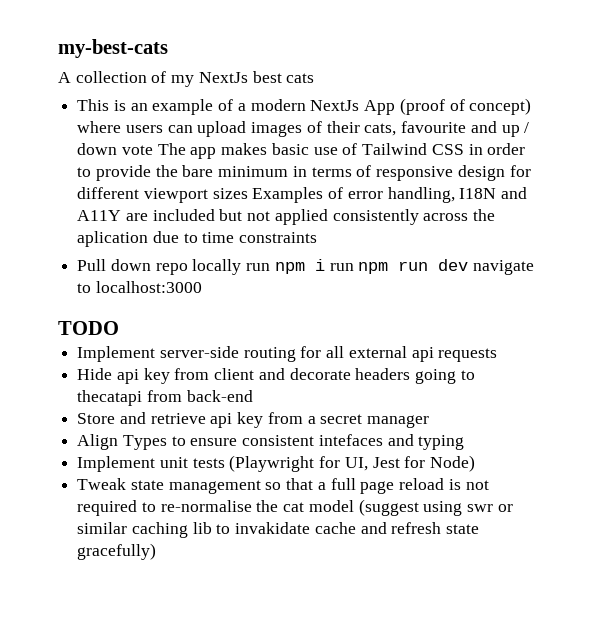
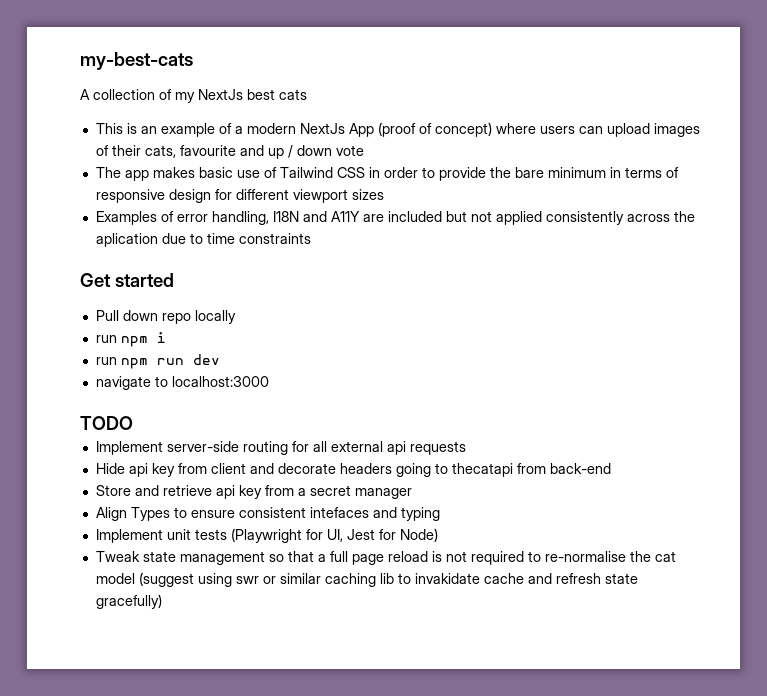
(153, 150) none -> (364, 150) //
(248, 193) none -> (384, 194) //
(318, 237) none -> [80,273,174,287] // Get started
(242, 267) none -> (236, 317) //
(325, 265) none -> (166, 337) //
(469, 265) none -> (220, 359) //

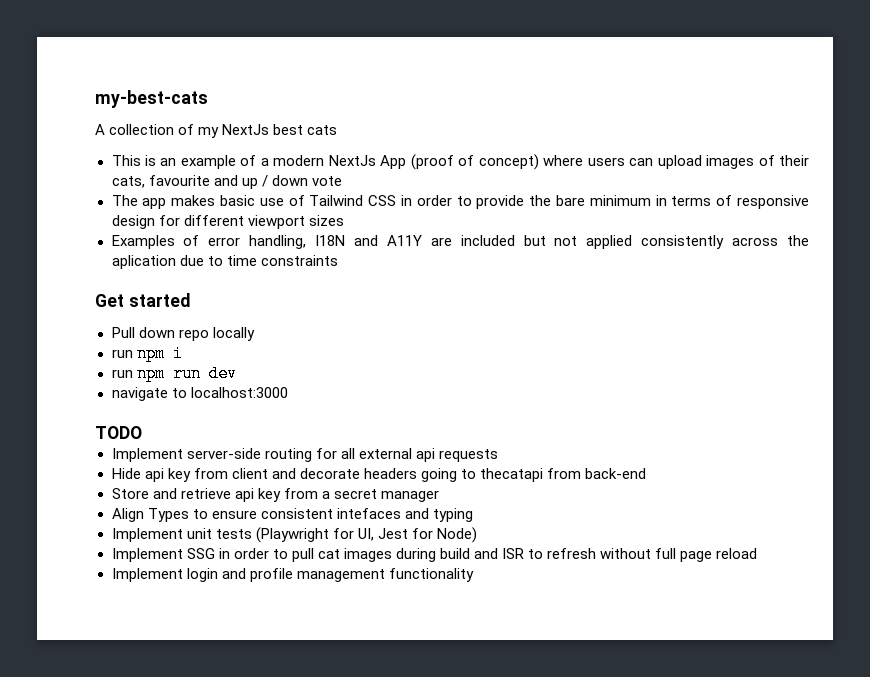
[95,551,676,565] [95,572,638,587] [95,594,162,609] Tweak state management so that a full page reload is not required to re-normalise the cat model (suggest using swr or similar caching lib to invakidate cache and refresh state gracefully) -> [111,548,758,562] [111,568,474,582] Implement SSG in order to pull cat images during build and ISR to refresh without full page reload // Implement login and profile management functionality

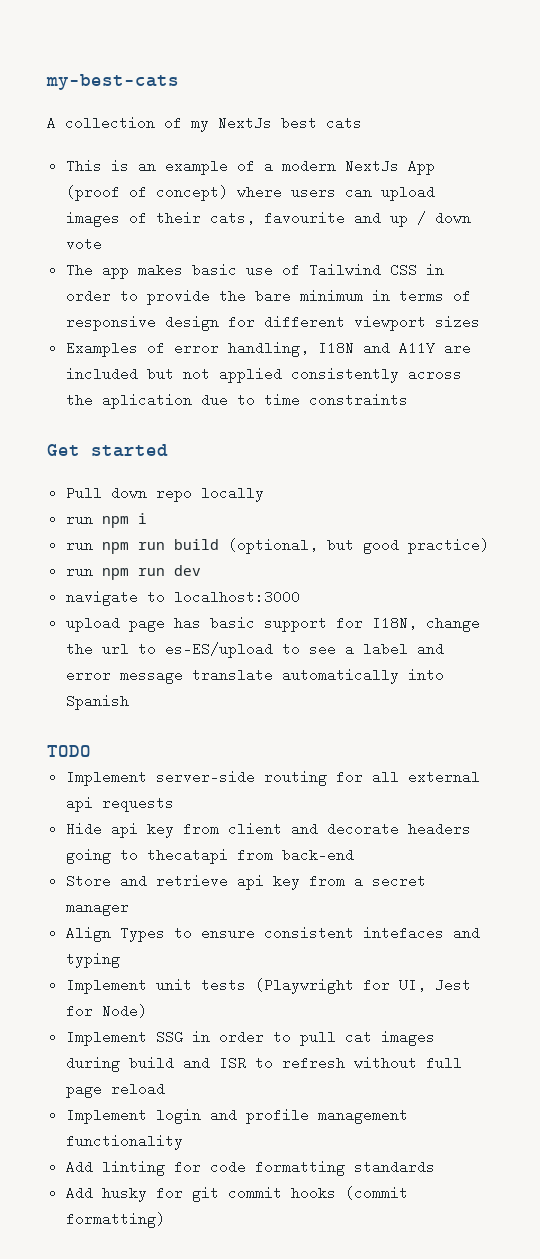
(183, 353) none -> [65,538,489,554] // run npm run build (optional, but good practice)
(288, 392) none -> [65,616,480,632] [65,642,444,658] [65,668,444,684] [65,694,129,710] // upload page has basic support for I18N, change the url to es-ES/upload to see a label and error message translate automatically into Spanish
(474, 575) none -> [65,1160,435,1176] [65,1186,408,1202] [65,1212,165,1228] // Add linting for code formatting standards // Add husky for git commit hooks (commit formatting)

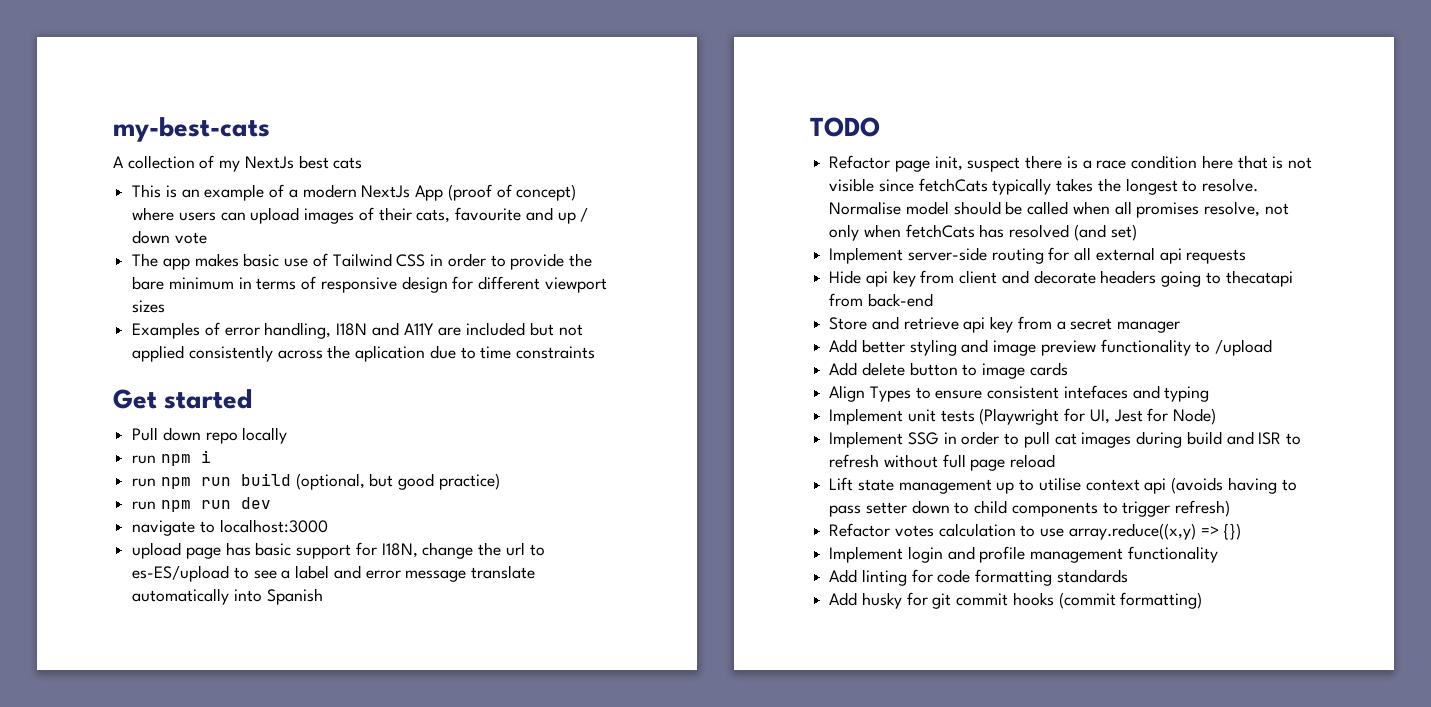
(91, 751) none -> [829,155,1312,172] [829,178,1259,195] [829,201,1289,218] [829,224,1137,241] // Refactor page init, suspect there is a race condition here that is not visible since fetchCats typically takes the longest to resolve. Normalise model should be called when all promises resolve, not only when fetchCats has resolved (and set)
(129, 908) none -> [829,339,1273,356] [829,362,1068,379] // Add better styling and image preview functionality to /upload // Add delete button to image cards
(165, 1089) none -> [829,477,1297,494] [829,500,1231,517] [829,523,1242,540] // Lift state management up to utilise context api (avoids having to pass setter down to child components to trigger refresh) // Refactor votes calculation to use array.reduce((x,y) => {})

